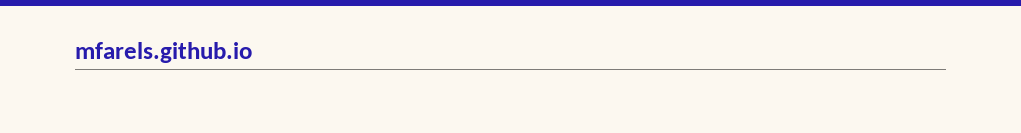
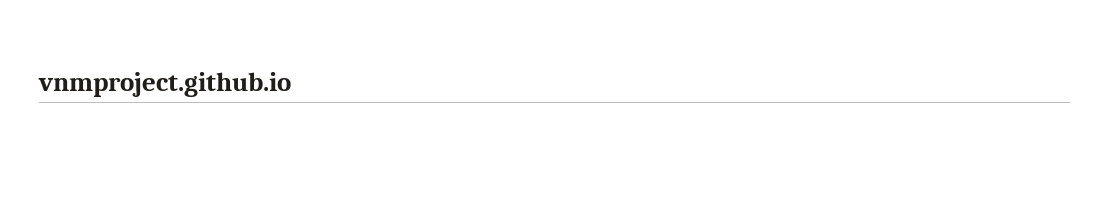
[75,42,252,63] mfarels.github.io -> [38,72,291,97] vnmproject.github.io

